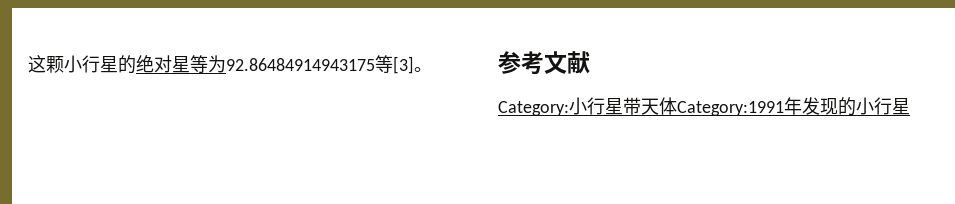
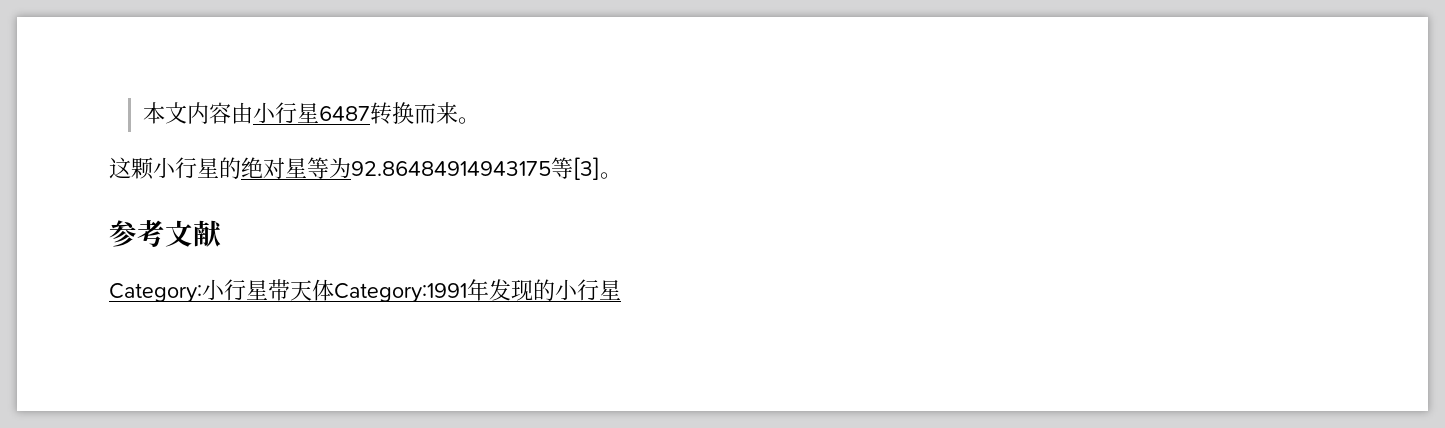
(28, 64) none -> [143,102,481,125] 本文内容由小行星6487转换而来。 //

